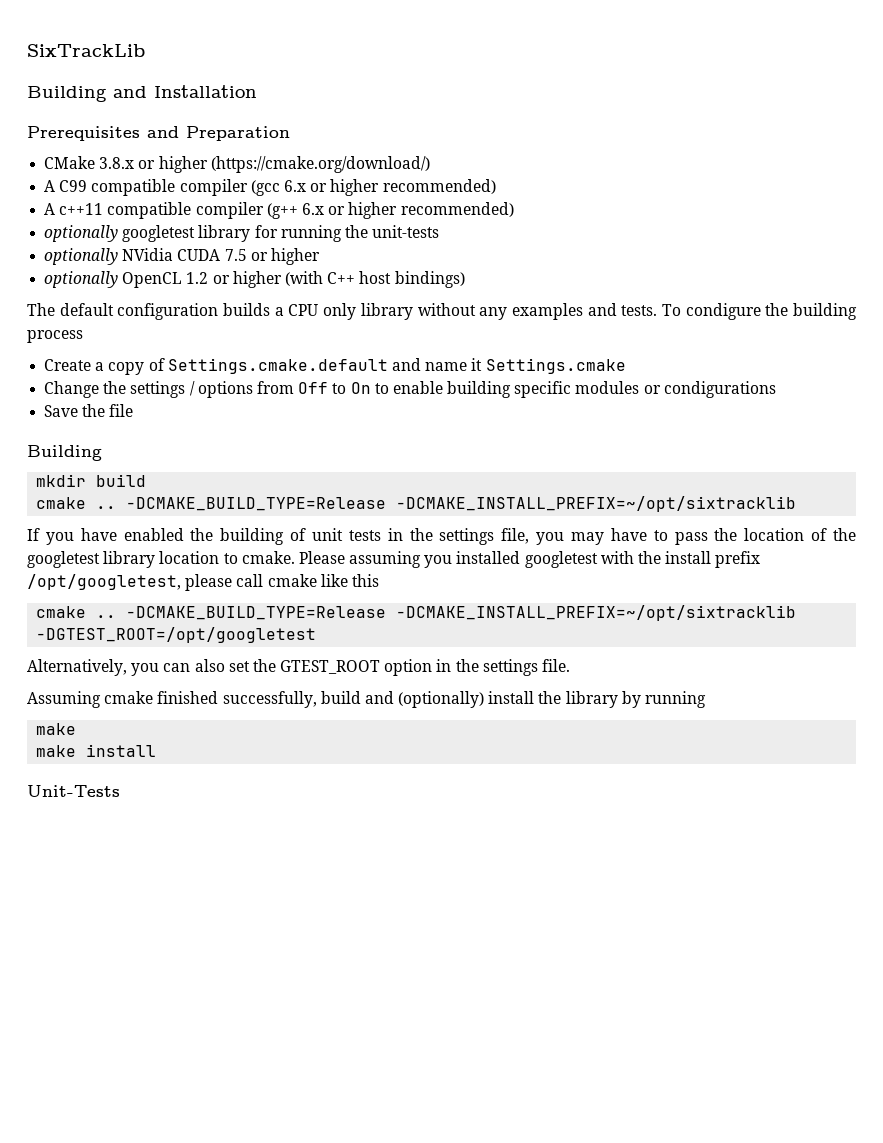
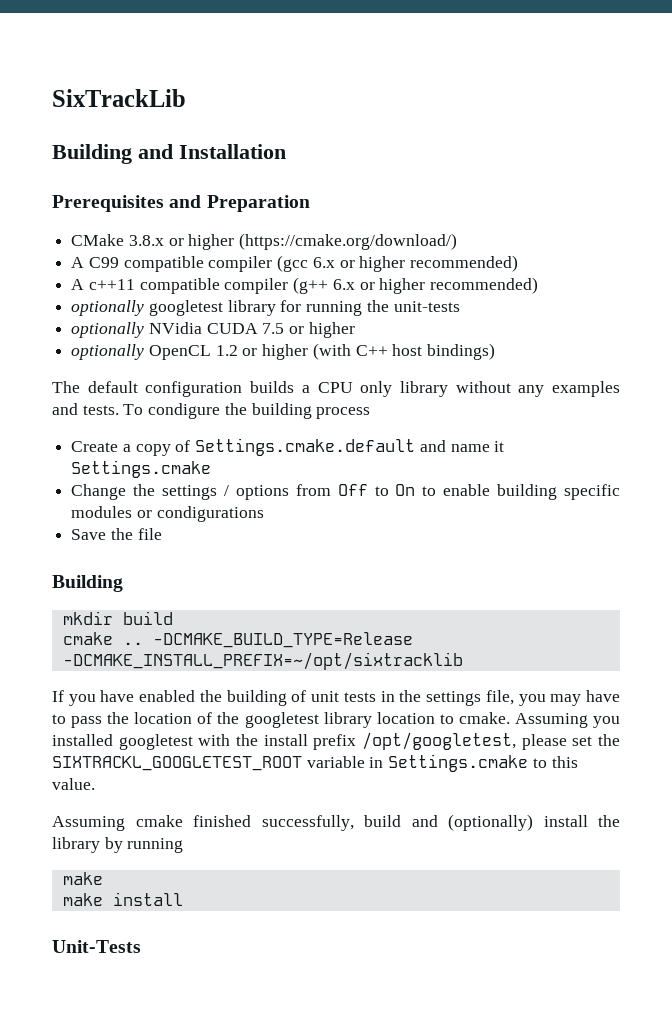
[298,551,422,568] Please assuming -> [514,713,588,728] Assuming
[236,574,379,587] [36,605,797,621] [36,627,317,643] [27,659,571,676] call cmake like this // cmake .. -DCMAKE_BUILD_TYPE=Release -DCMAKE_INSTALL_PREFIX=~/opt/sixtracklib -DGTEST_ROOT=/opt/googletest // Alternatively, you can also set the GTEST_ROOT option in the settings file. -> [572,734,620,746] [52,754,578,772] [52,778,95,790] set the SIXTRACKL_GOOGLETEST_ROOT variable in Settings.cmake to this value.

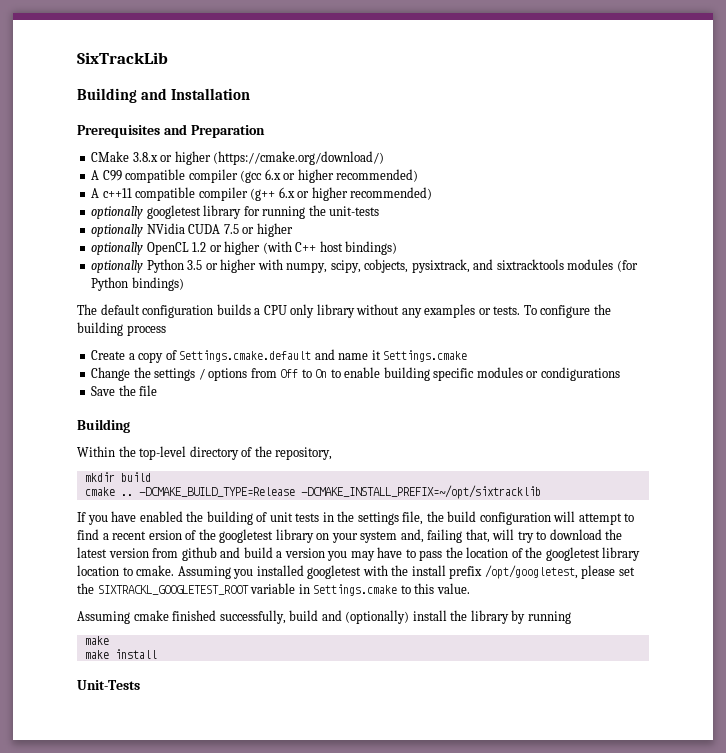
(496, 351) none -> [91,259,638,273] [91,277,184,291] // optionally Python 3.5 or higher with numpy, scipy, cobjects, pysixtrack, and sixtracktools modules (for Python bindings)
[52,403,78,415] and -> [478,308,491,315] or
[148,403,221,419] condigure -> [540,305,591,318] configure
(123, 583) none -> [77,446,333,460] // Within the top-level directory of the repository,
(514, 697) none -> [426,511,635,525] [77,529,623,543] [77,547,325,561] the build configuration will attempt to find a recent ersion of the googletest library on your system and, failing that, will try to download the latest version from github and build a version

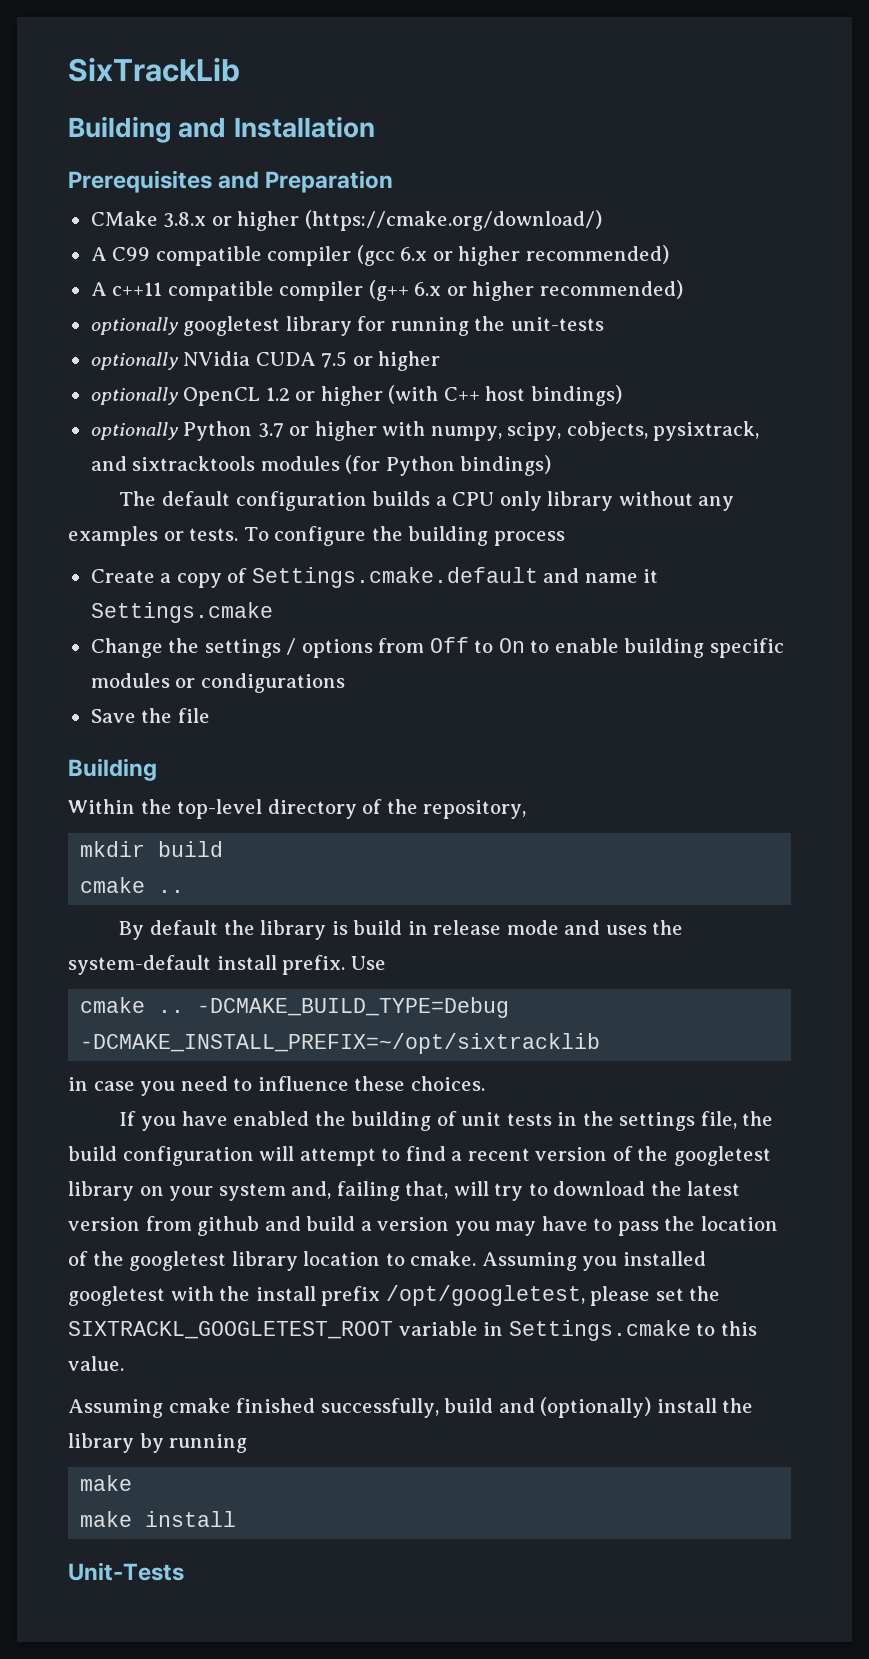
[187,260,203,270] 3.5 -> [257,423,284,438] 3.7
[138,485,541,499] -DCMAKE_BUILD_TYPE=Release -DCMAKE_INSTALL_PREFIX=~/opt/sixtracklib -> [119,920,684,940] [68,955,386,975] [80,997,510,1018] [80,1033,601,1054] [68,1076,485,1096] // By default the library is build in release mode and uses the system-default install prefix. Use // cmake .. -DCMAKE_BUILD_TYPE=Debug -DCMAKE_INSTALL_PREFIX=~/opt/sixtracklib // in case you need to influence these choices.
[148,530,182,540] ersion -> [535,1147,608,1161] version

